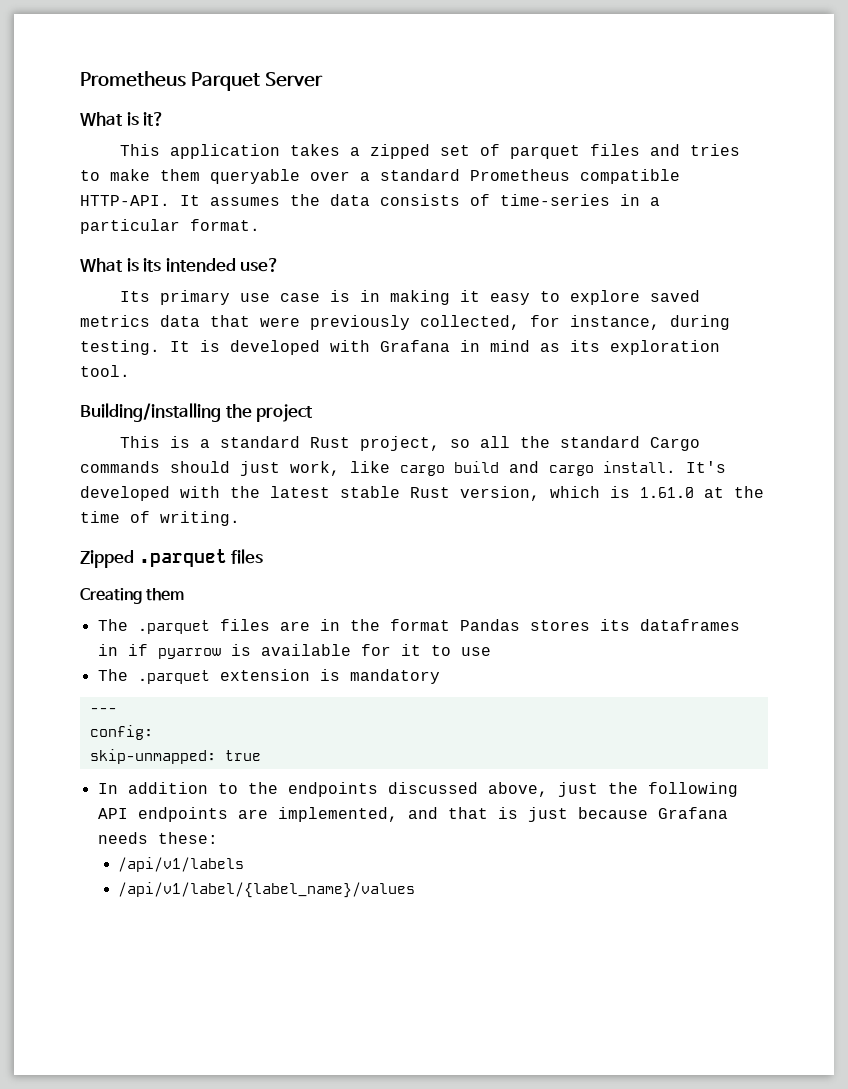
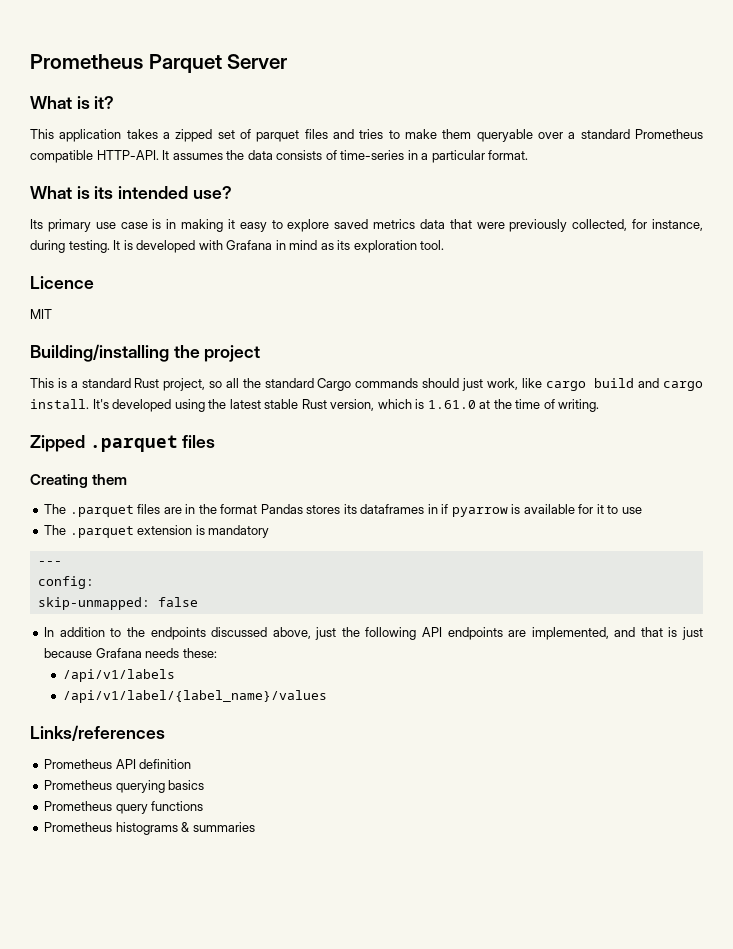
(130, 371) none -> [30,276,94,289] [30,309,52,319] // Licence // MIT
[180,486,220,498] with -> [174,399,205,412] using
[224,750,261,761] true -> [157,597,198,607] false
(416, 890) none -> [30,725,165,741] [44,759,192,769] [44,780,205,793] [44,801,204,814] [44,822,255,835] // Links/references // Prometheus API definition // Prometheus querying basics // Prometheus query functions // Prometheus histograms & summaries

